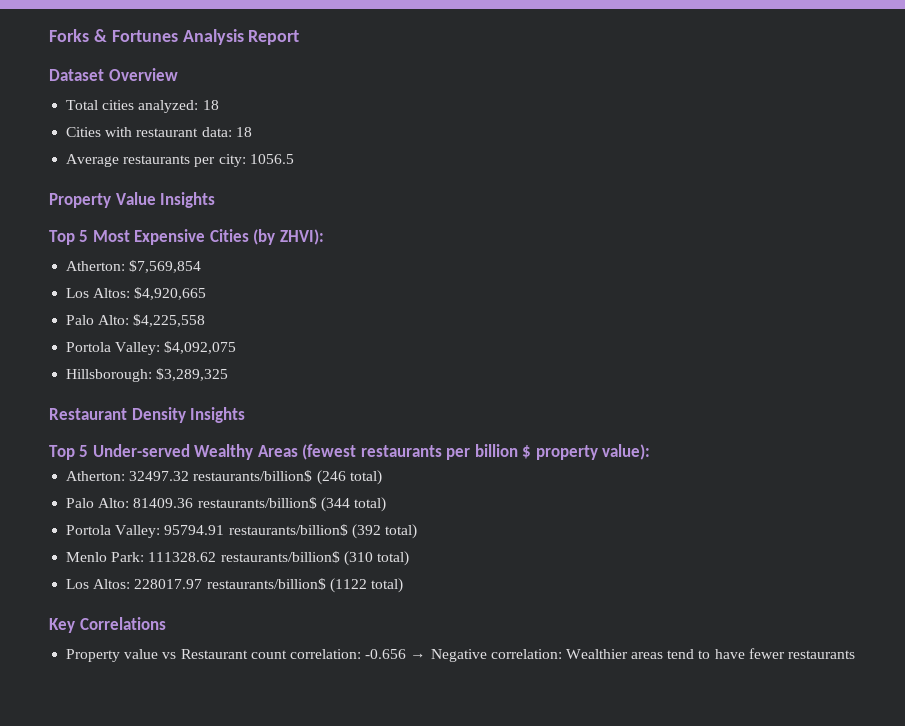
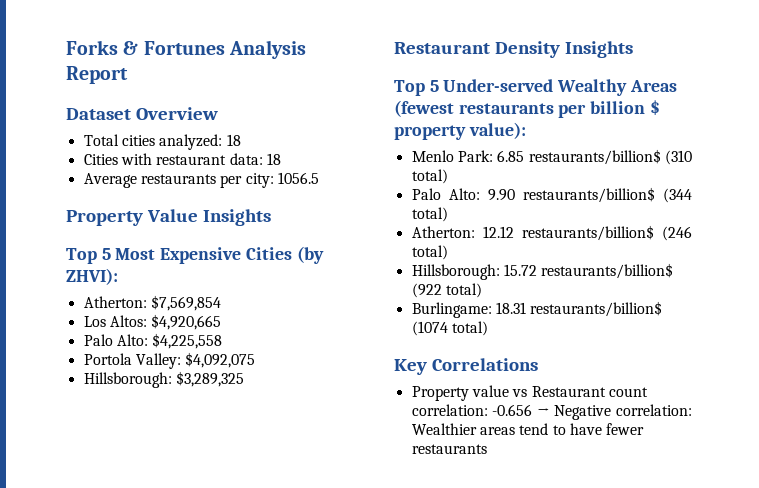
[66,471,190,481] // Atherton: 32497.32 -> [411,149,692,165] [411,169,448,184] [411,187,692,203] [411,207,448,222] [411,226,514,238] // Menlo Park: 6.85 restaurants/billion$ (310 total) // Palo Alto: 9.90 restaurants/billion$ (344 total) // Atherton: 12.12
[66,497,386,512] [66,524,417,539] [66,551,409,566] [66,578,367,593] Palo Alto: 81409.36 restaurants/billion$ (344 total) // Portola Valley: 95794.91 restaurants/billion$ (392 total) // Menlo Park: 111328.62 restaurants/billion$ (310 total) // Los Altos: 228017.97 restaurants/billion$ (1122 -> [411,263,674,280] [411,283,482,298] [411,301,663,318] [411,321,448,336] Hillsborough: 15.72 restaurants/billion$ (922 total) // Burlingame: 18.31 restaurants/billion$ (1074

